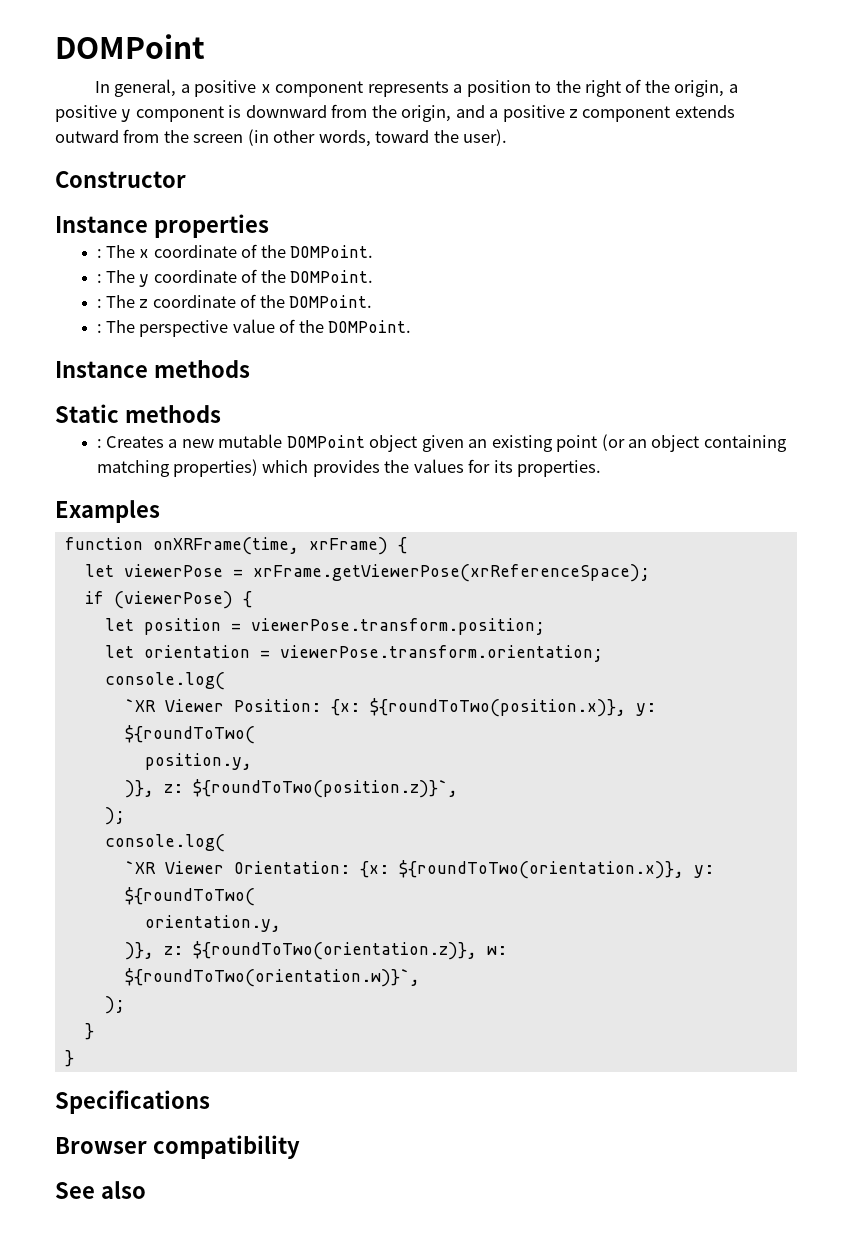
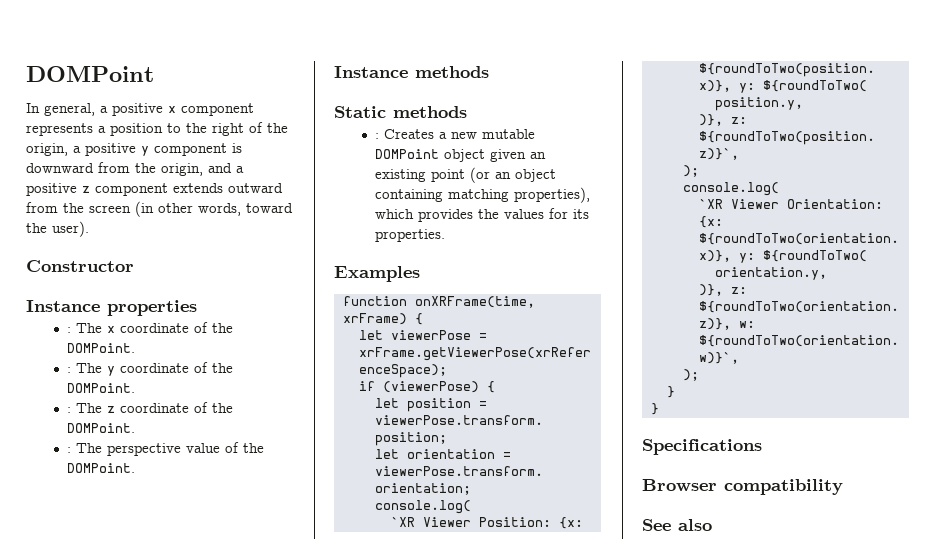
[172,459,258,477] properties) -> [514,187,591,203] properties),

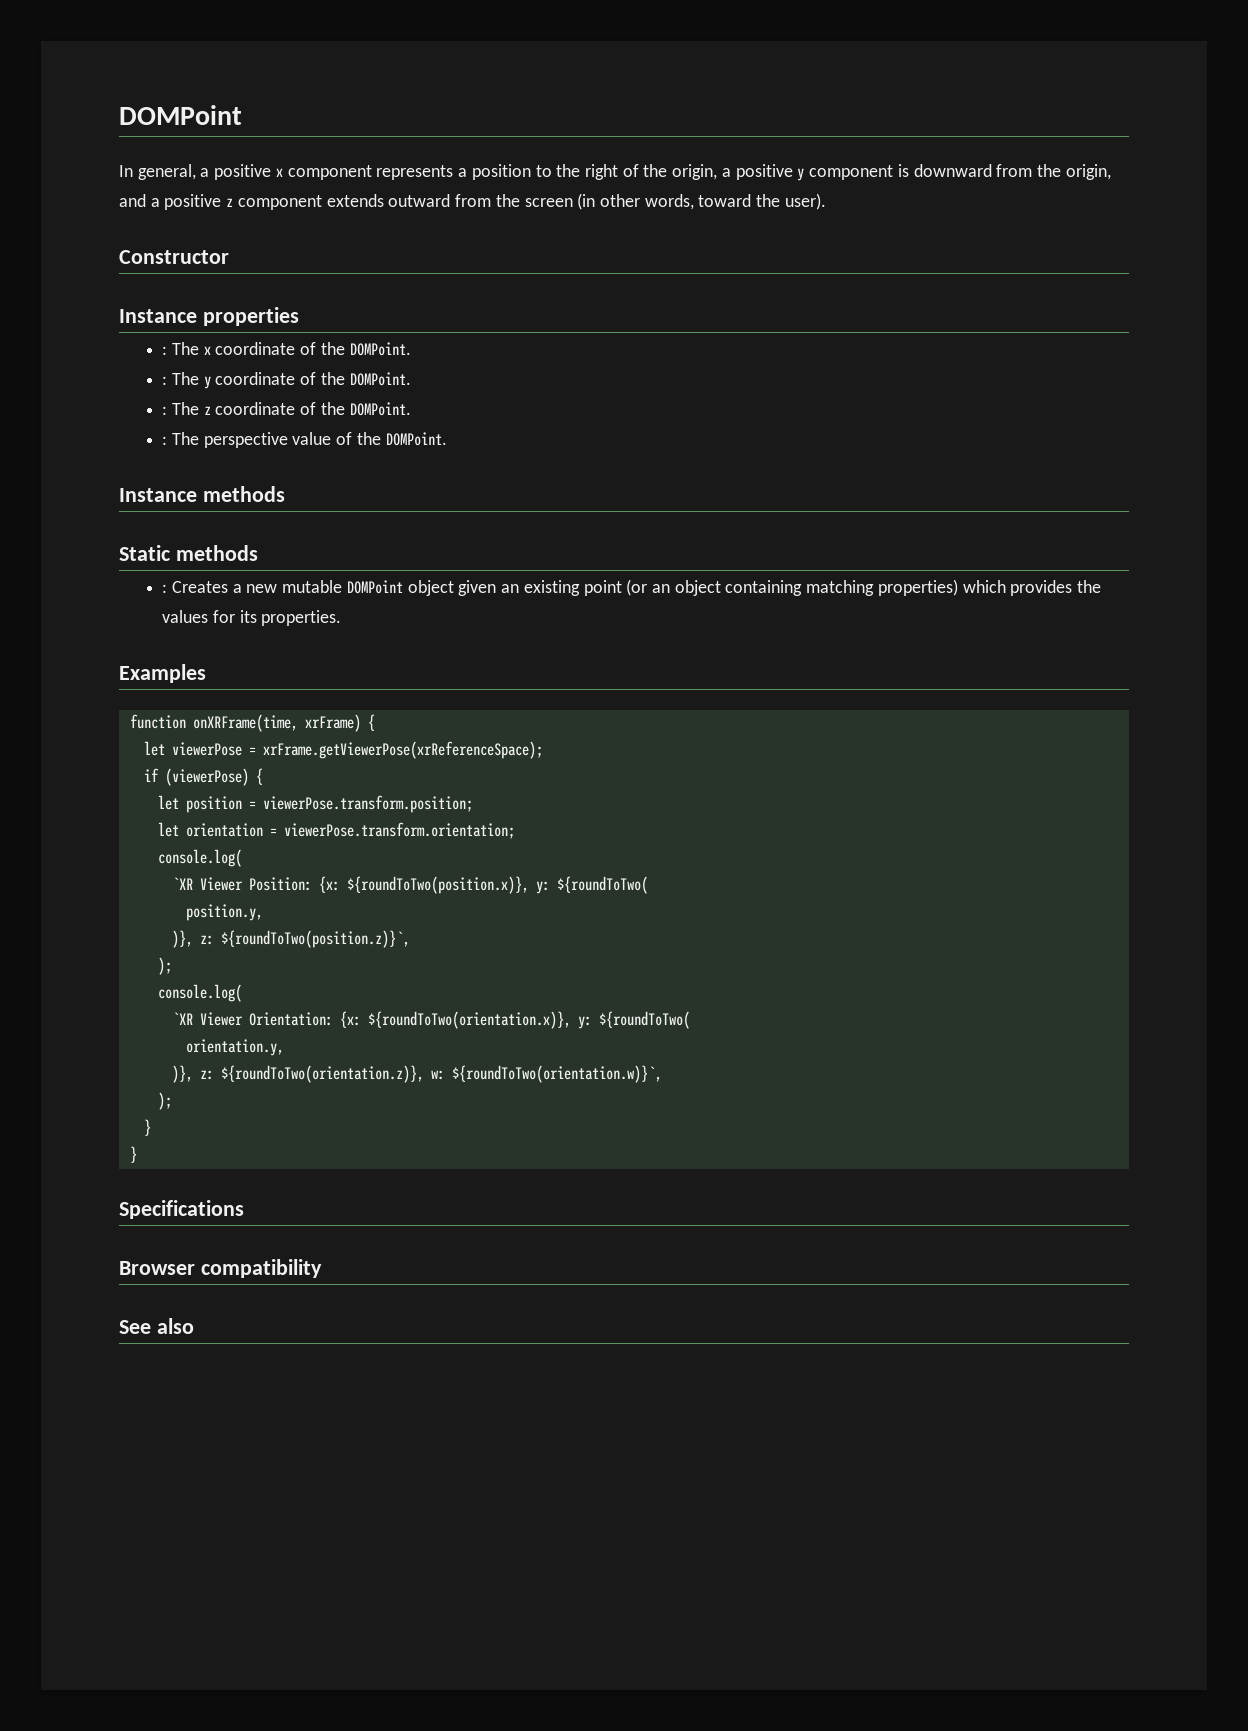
[514,187,591,203] properties), -> [877,579,958,596] properties)

